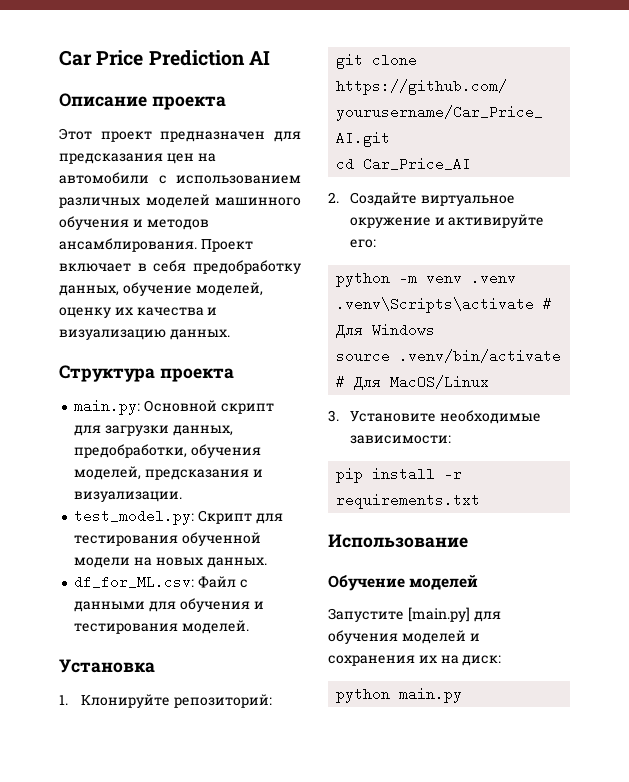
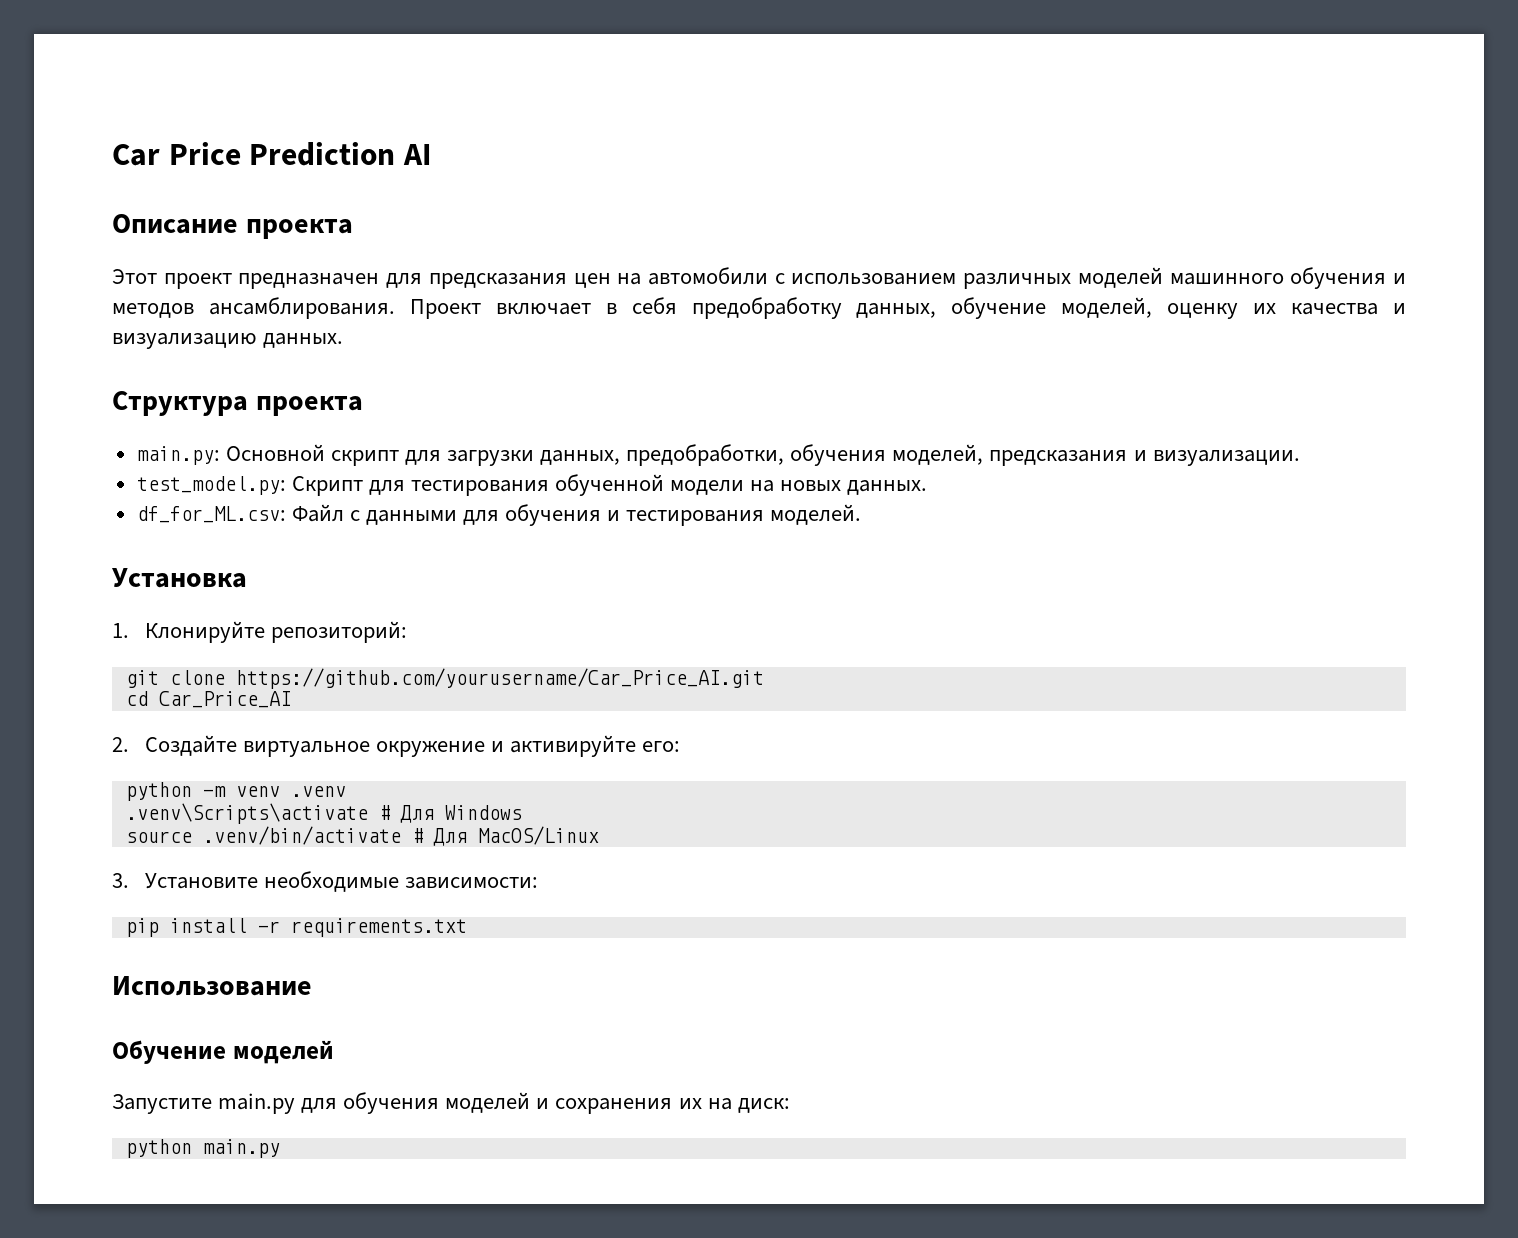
[407,607,470,622] [main.py] -> [218,1093,296,1114] main.py

